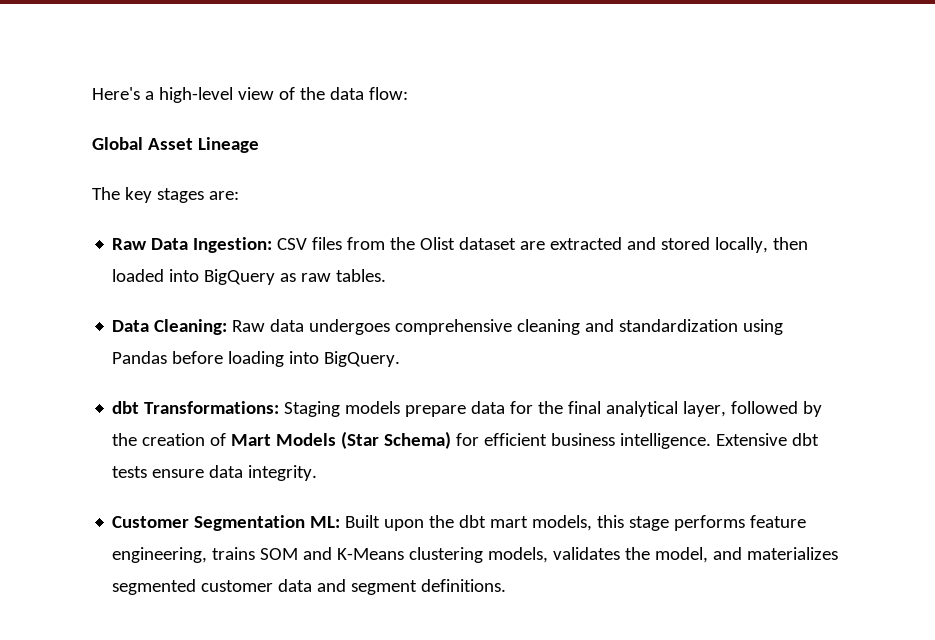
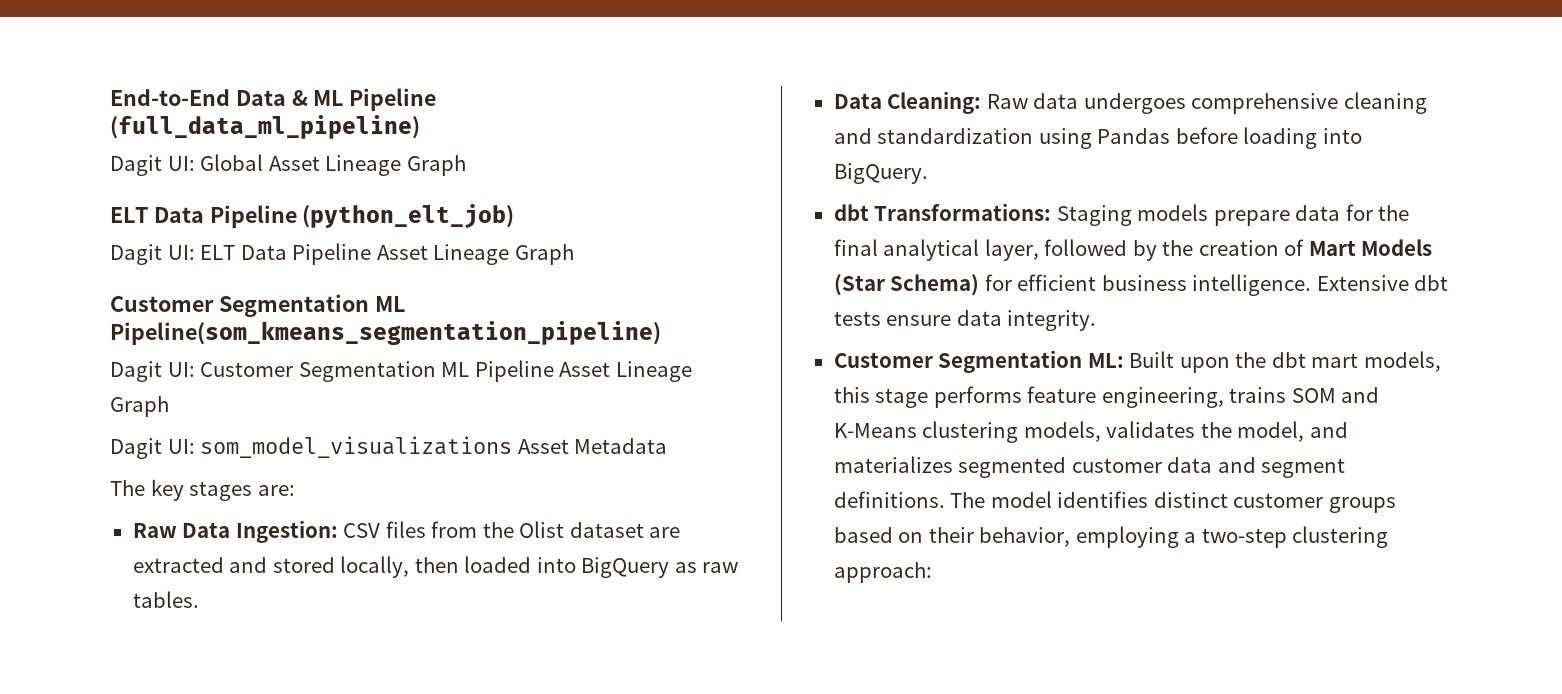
[92,87,408,103] [92,137,259,153] Here's a high-level view of the data flow: // Global Asset Lineage -> [110,88,437,111] [110,115,420,139] [110,154,466,176] [110,204,515,228] [110,243,574,265] [110,294,405,317] [110,321,661,345] [110,360,692,382] [110,396,169,417] [110,436,668,459] End-to-End Data & ML Pipeline (full_data_ml_pipeline) // Dagit UI: Global Asset Lineage Graph // ELT Data Pipeline (python_elt_job) // Dagit UI: ELT Data Pipeline Asset Lineage Graph // Customer Segmentation ML Pipeline(som_kmeans_segmentation_pipeline) // Dagit UI: Customer Segmentation ML Pipeline Asset Lineage Graph // Dagit UI: som_model_visualizations Asset Metadata
(507, 585) none -> [950,491,1396,513] [833,526,1389,548] [833,562,932,583] The model identifies distinct customer groups based on their behavior, employing a two-step clustering approach:

